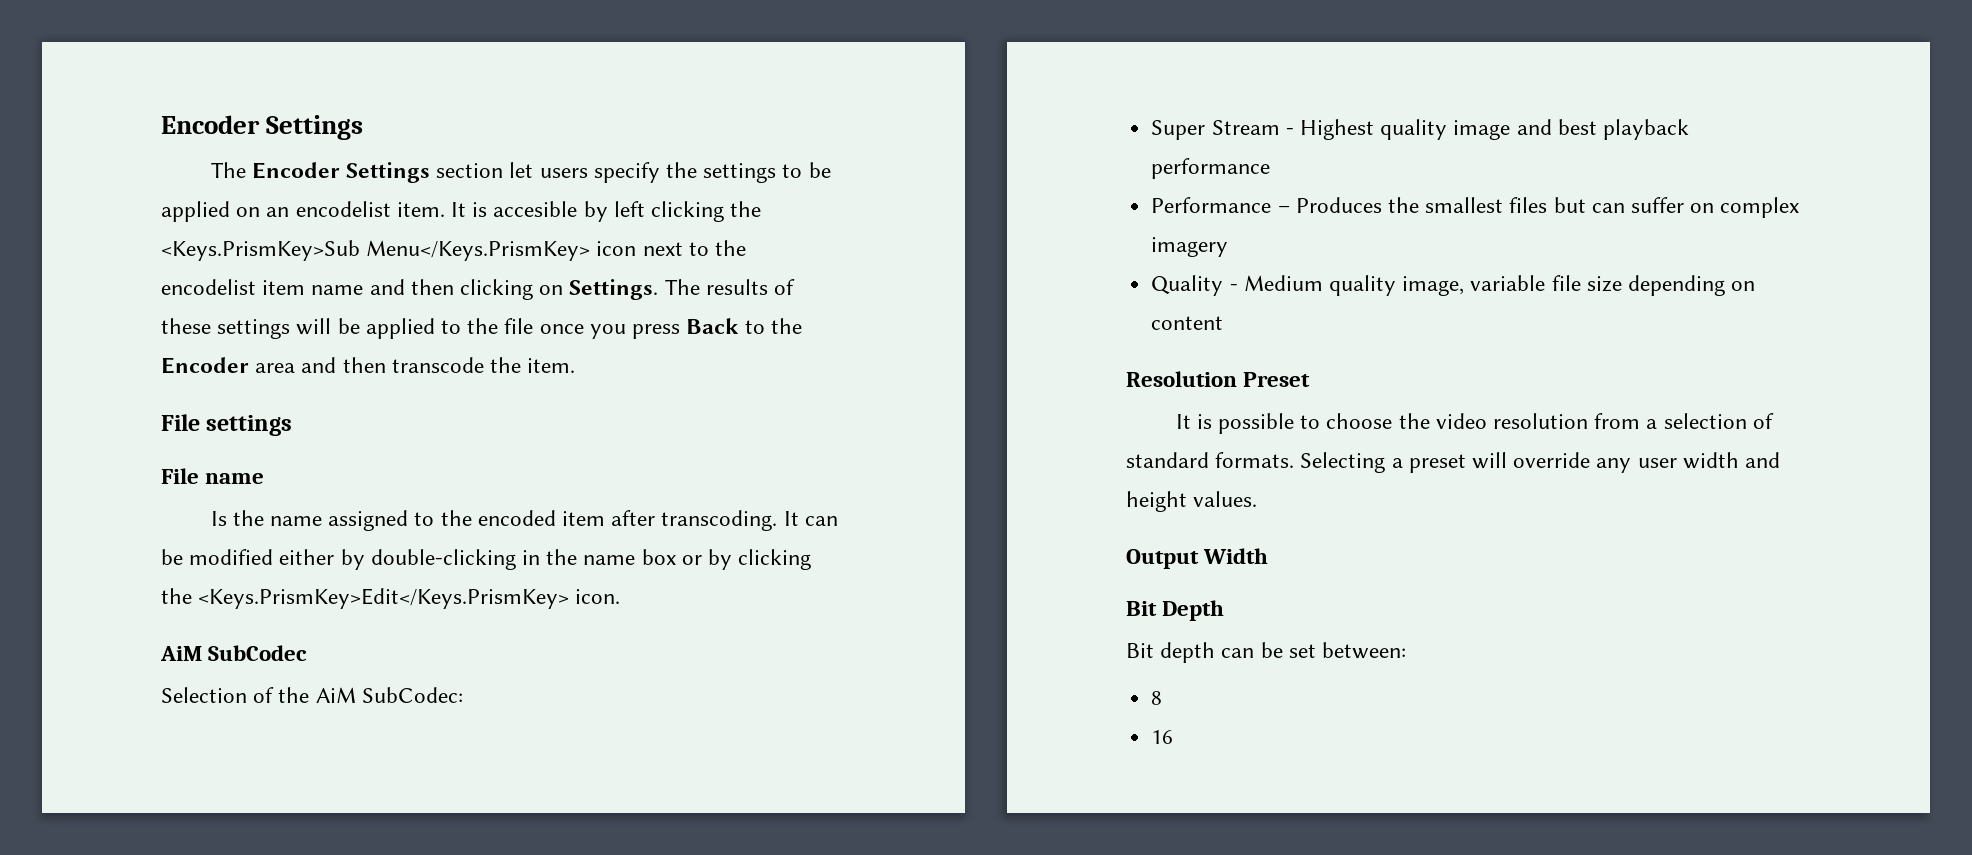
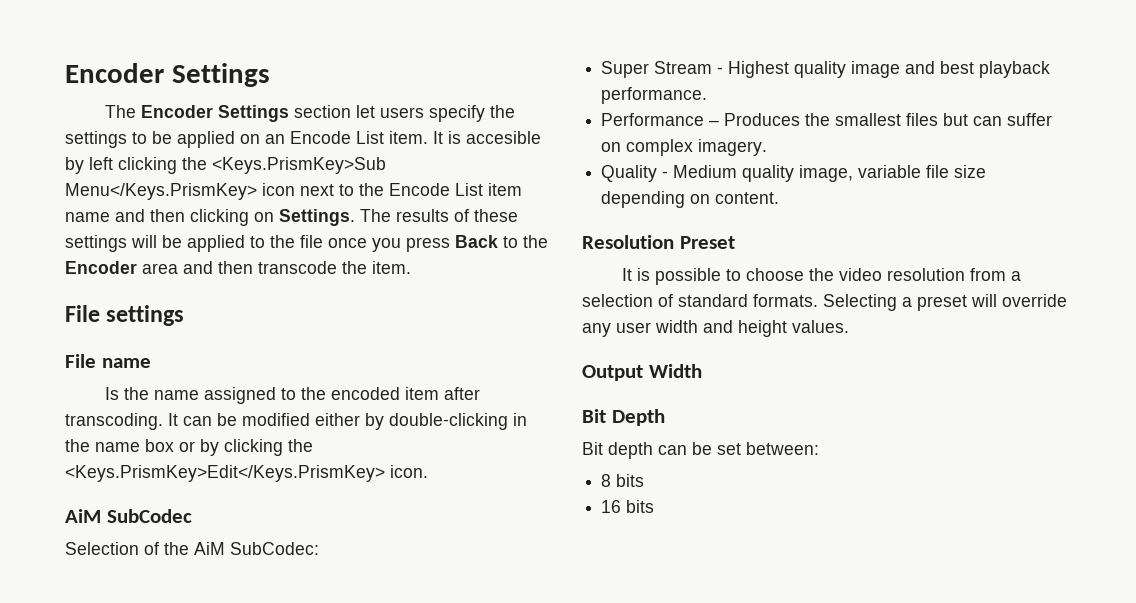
[295,201,391,217] encodelist -> [290,131,384,144] Encode List
[161,279,256,295] encodelist -> [389,183,483,196] Encode List
[1151,158,1271,179] performance -> [601,87,708,104] performance.
[1151,237,1229,257] imagery -> [698,139,768,156] imagery.
[1151,316,1224,330] content -> [715,192,780,204] content.
(1163, 698) none -> [616,474,645,487] bits
(1174, 737) none -> [626,500,655,513] bits

